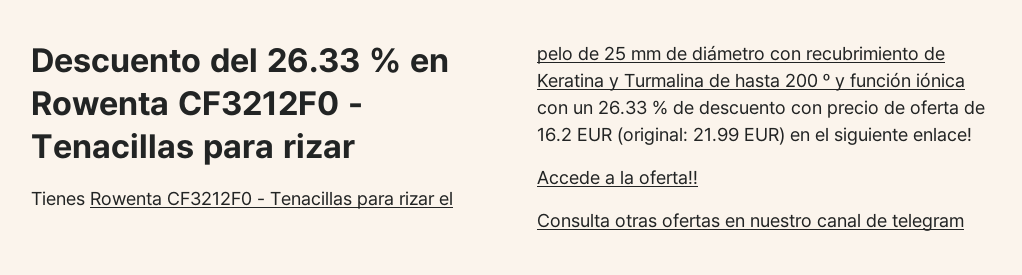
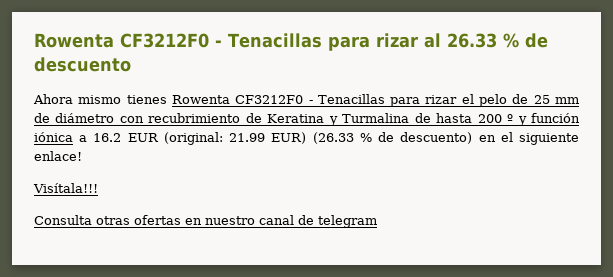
[31,47,450,73] [31,91,364,116] [31,132,356,165] [31,191,85,206] Descuento del 26.33 % en Rowenta CF3212F0 - Tenacillas para rizar // Tienes -> [34,33,548,51] [34,57,131,72] [33,94,167,104] Rowenta CF3212F0 - Tenacillas para rizar al 26.33 % de descuento // Ahora mismo tienes
[537,100,985,118] con un 26.33 % de descuento con precio de oferta de -> [79,135,88,142] a
(785, 136) none -> [312,132,473,144] (26.33 % de descuento)
[537,170,698,185] Accede a la oferta!! -> [33,183,98,193] Visítala!!!

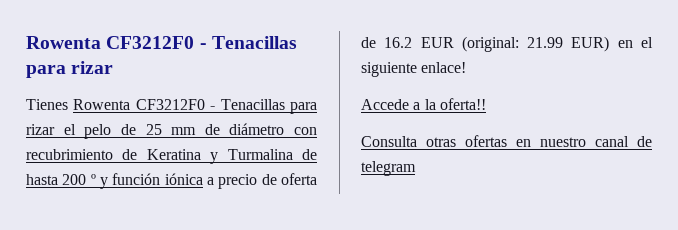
[34,33,548,51] [34,57,131,72] [33,94,167,104] Rowenta CF3212F0 - Tenacillas para rizar al 26.33 % de descuento // Ahora mismo tienes -> [26,36,297,49] [26,61,114,78] [26,99,68,110] Rowenta CF3212F0 - Tenacillas para rizar // Tienes
(88, 138) none -> [218,173,317,189] [361,37,376,48] precio de oferta de
[312,132,473,144] (26.33 % de descuento) -> (610, 44) none
[33,183,98,193] Visítala!!! -> [361,98,486,110] Accede a la oferta!!

